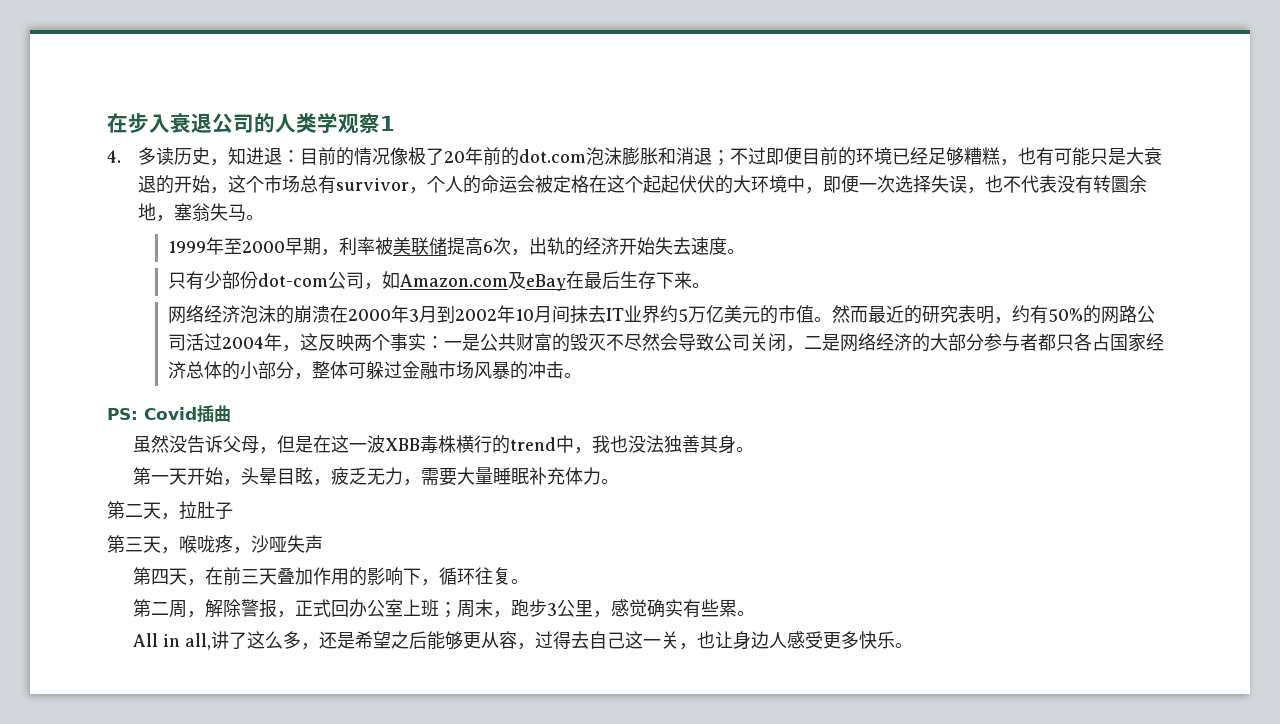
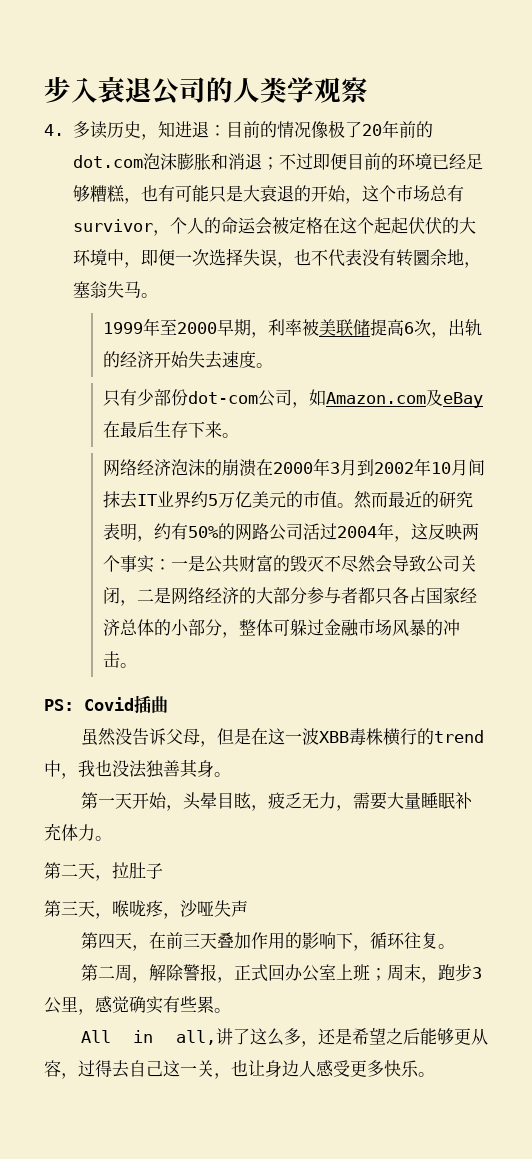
[107,113,128,133] 在 -> (44, 89) none
[380,116,395,131] 1 -> (368, 90) none

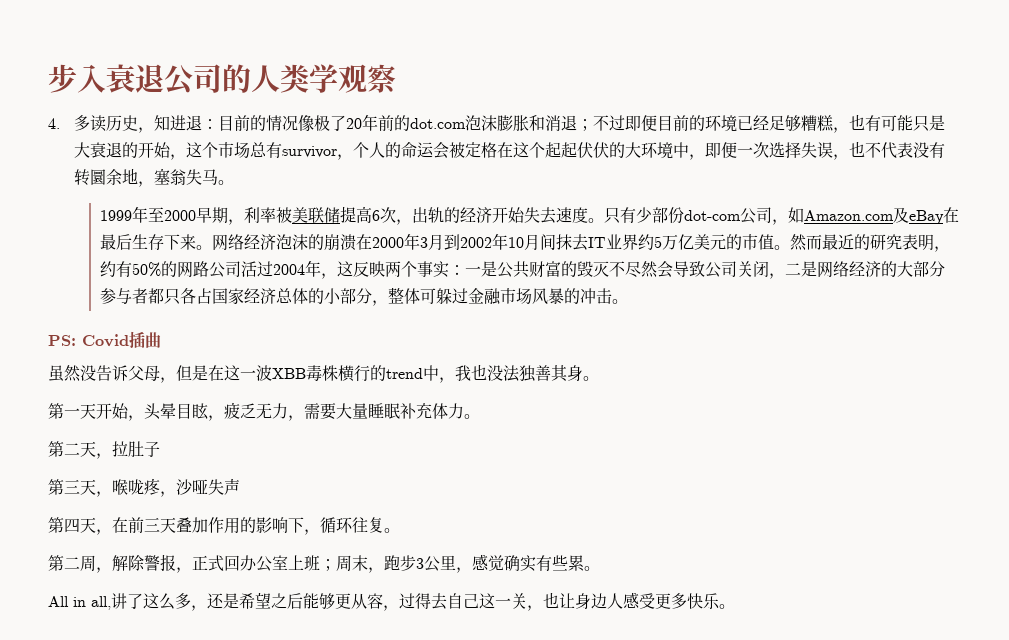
(273, 365) // -> (605, 220) none
(239, 435) // -> (213, 247) none

